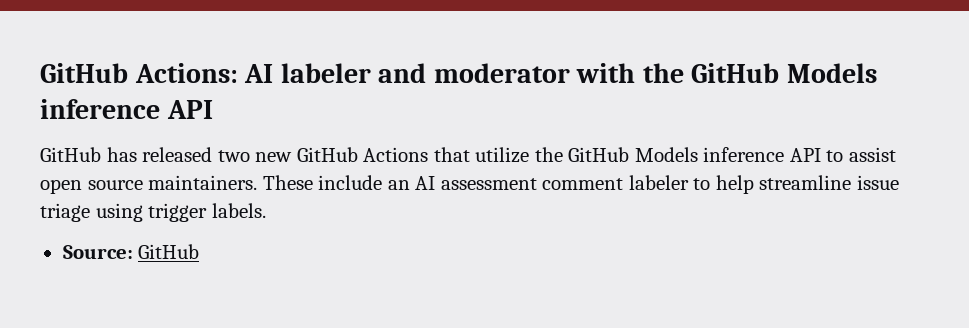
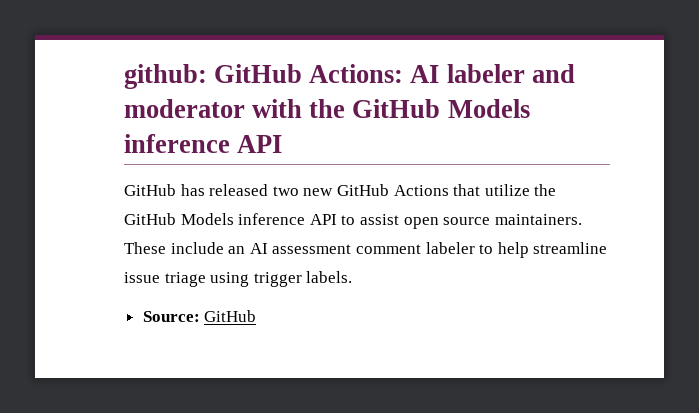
(40, 73) none -> [124,64,207,89] github:

